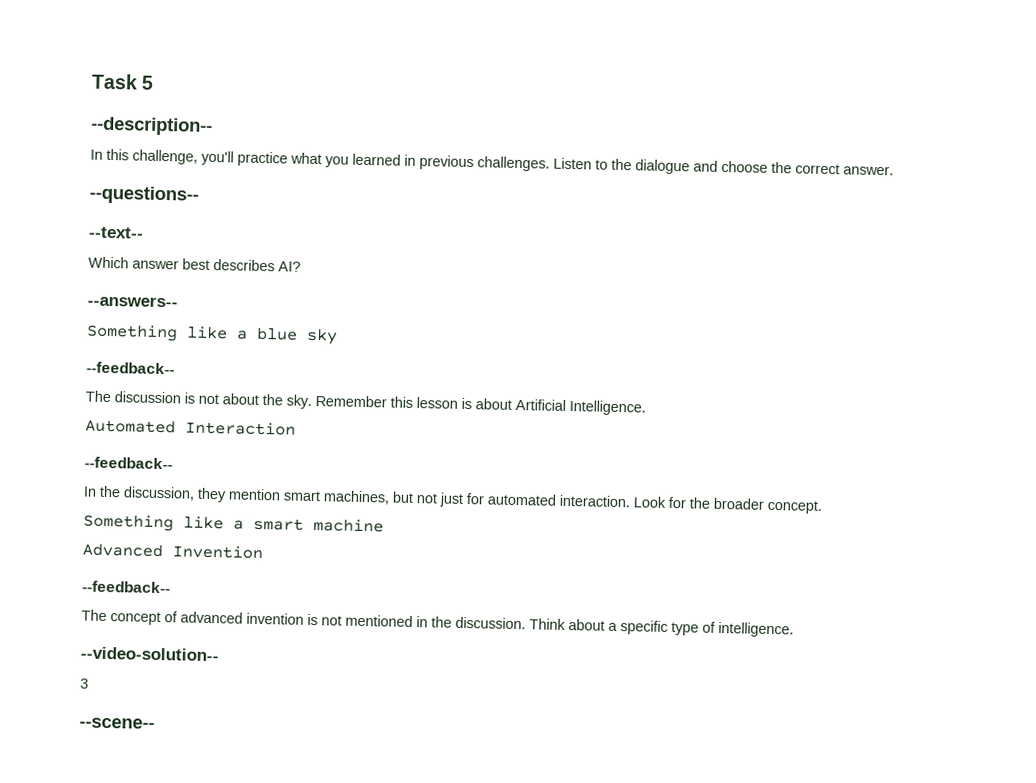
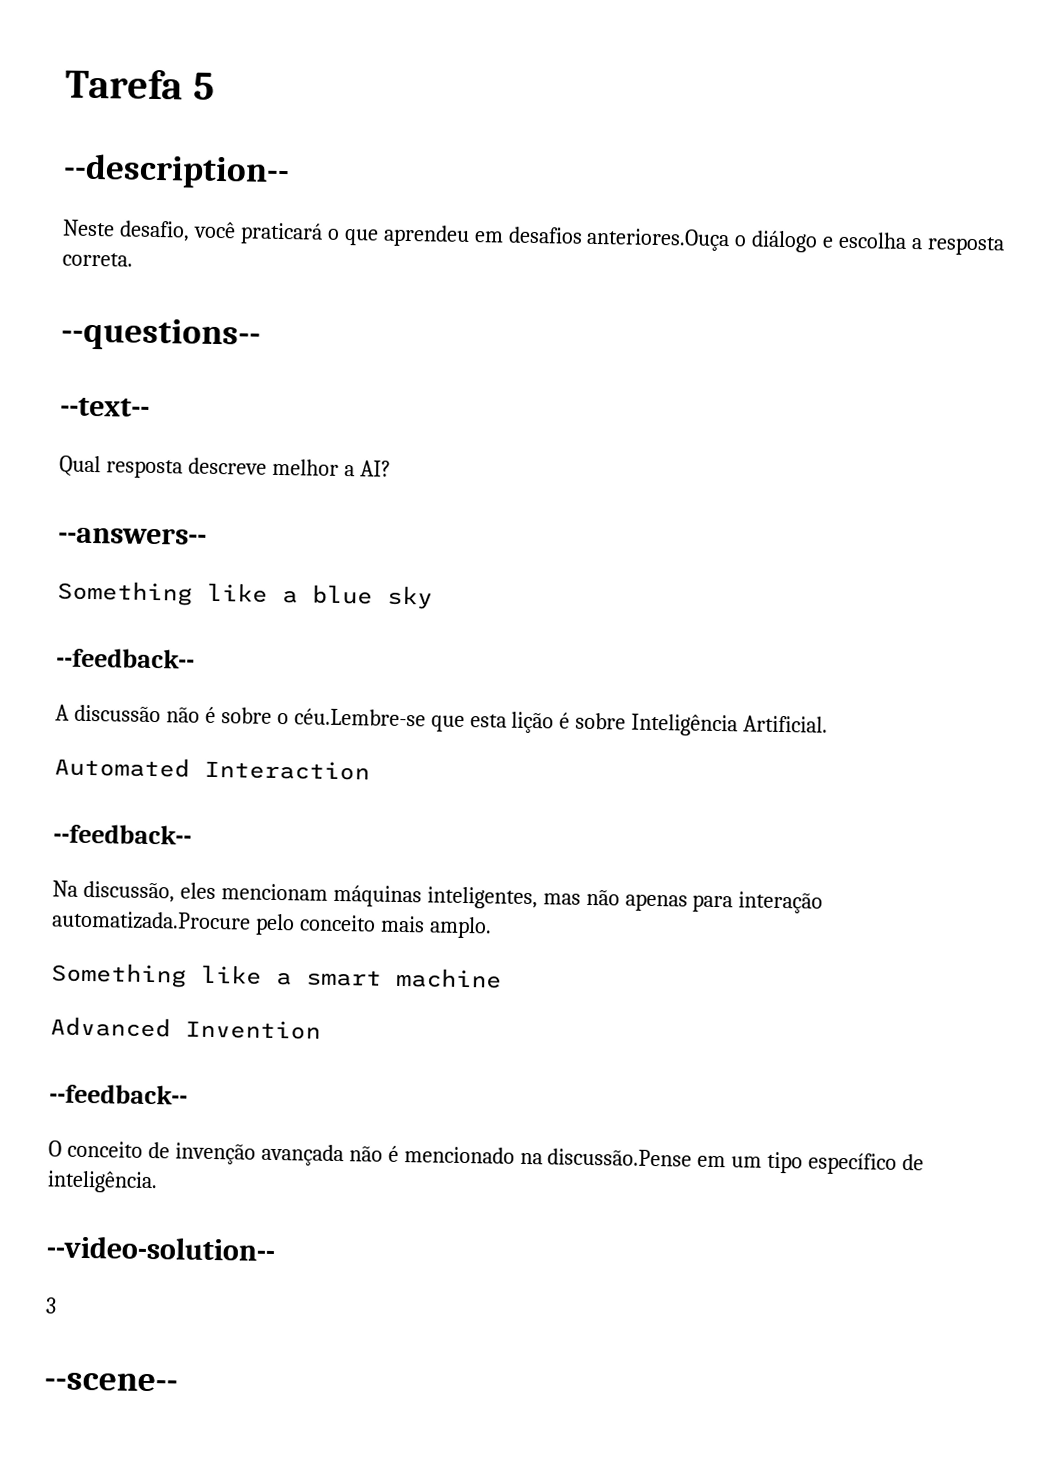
[91,73,138,90] Task -> [65,68,183,100] Tarefa
[90,148,894,176] [89,185,199,205] [88,226,144,239] [88,256,275,272] In this challenge, you'll practice what you learned in previous challenges. Listen to the dialogue and choose the correct answer. // --questions-- // --text-- // Which answer best describes -> [62,219,1006,256] [62,252,133,267] [61,317,261,352] [60,397,150,417] [59,455,355,479] Neste desafio, você praticará o que aprendeu em desafios anteriores.Ouça o diálogo e escolha a resposta correta. // --questions-- // --text-- // Qual resposta descreve melhor a
[85,390,646,416] [85,419,296,436] [84,456,173,470] [83,485,822,514] The discussion is not about the sky. Remember this lesson is about Artificial Intelligence. // Automated Interaction // --feedback-- // In the discussion, they mention smart machines, but not just for automated interaction. Look for the broader concept. -> [55,704,829,737] [54,756,370,781] [53,823,192,845] [52,880,824,914] [51,910,492,939] A discussão não é sobre o céu.Lembre-se que esta lição é sobre Inteligência Artificial. // Automated Interaction // --feedback-- // Na discussão, eles mencionam máquinas inteligentes, mas não apenas para interação automatizada.Procure pelo conceito mais amplo.
[81,609,794,638] The concept of advanced invention is not mentioned in the discussion. Think about a specific type of intelligence. -> [48,1140,925,1175] [47,1170,158,1194] O conceito de invenção avançada não é mencionado na discussão.Pense em um tipo específico de inteligência.

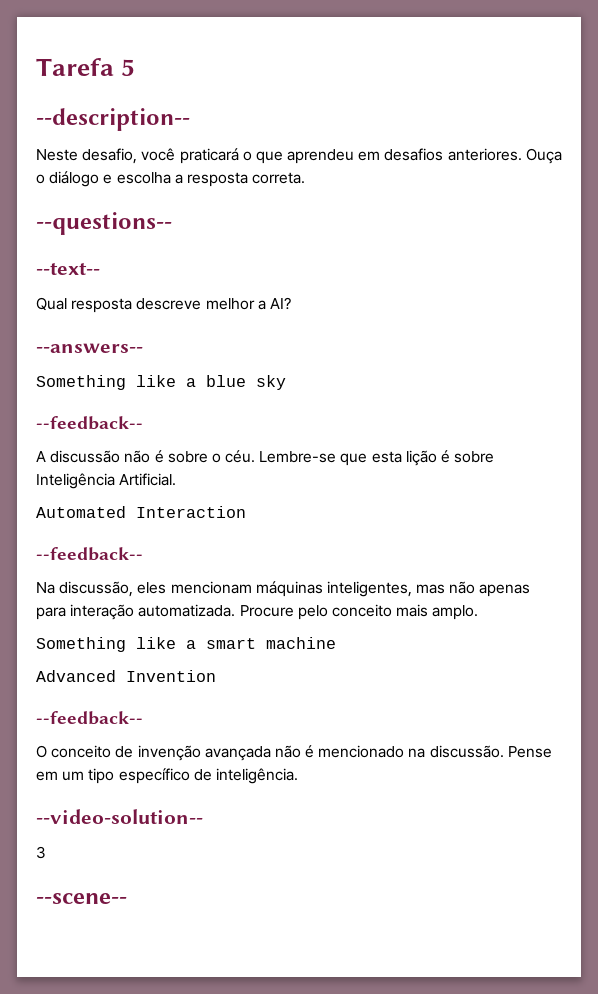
[586,227,731,252] anteriores.Ouça -> [447,148,562,164] anteriores. Ouça
[293,708,426,727] céu.Lembre-se -> [225,450,337,463] céu. Lembre-se
[51,910,251,931] automatizada.Procure -> [138,604,294,617] automatizada. Procure
[547,1148,693,1167] discussão.Pense -> [429,745,552,758] discussão. Pense

